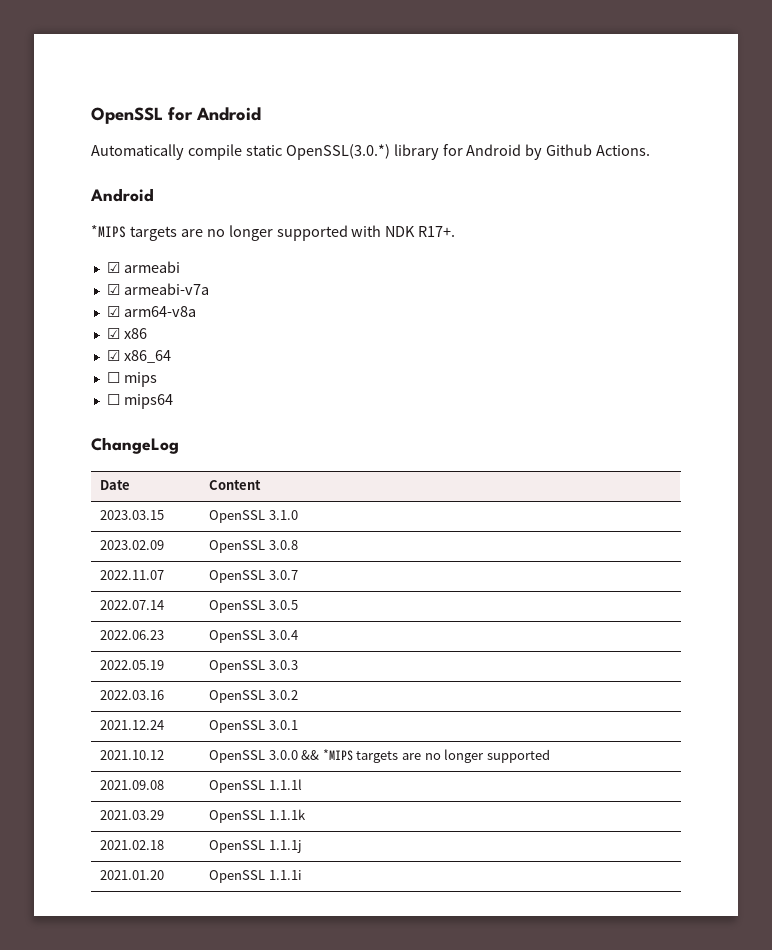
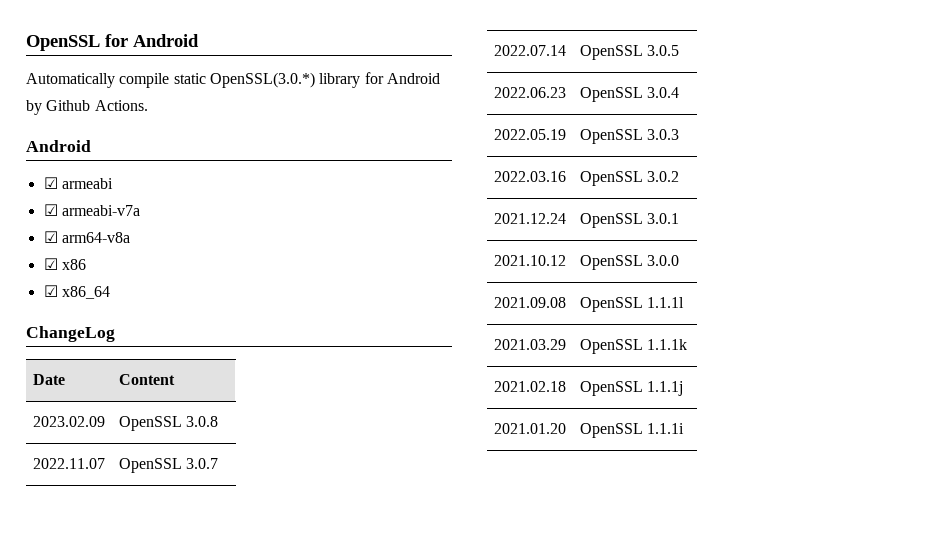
[91,225,456,241] // *MIPS targets are no longer supported with NDK R17+. -> (91, 146) none
[106,372,157,387] [106,394,173,409] // ☐ mips // ☐ mips64 -> (110, 292) none
[100,510,165,520] [209,510,298,523] // 2023.03.15 | OpenSSL 3.1.0 -> (175, 379) none
[301,749,550,763] && *MIPS targets are no longer supported -> (680, 260) none

